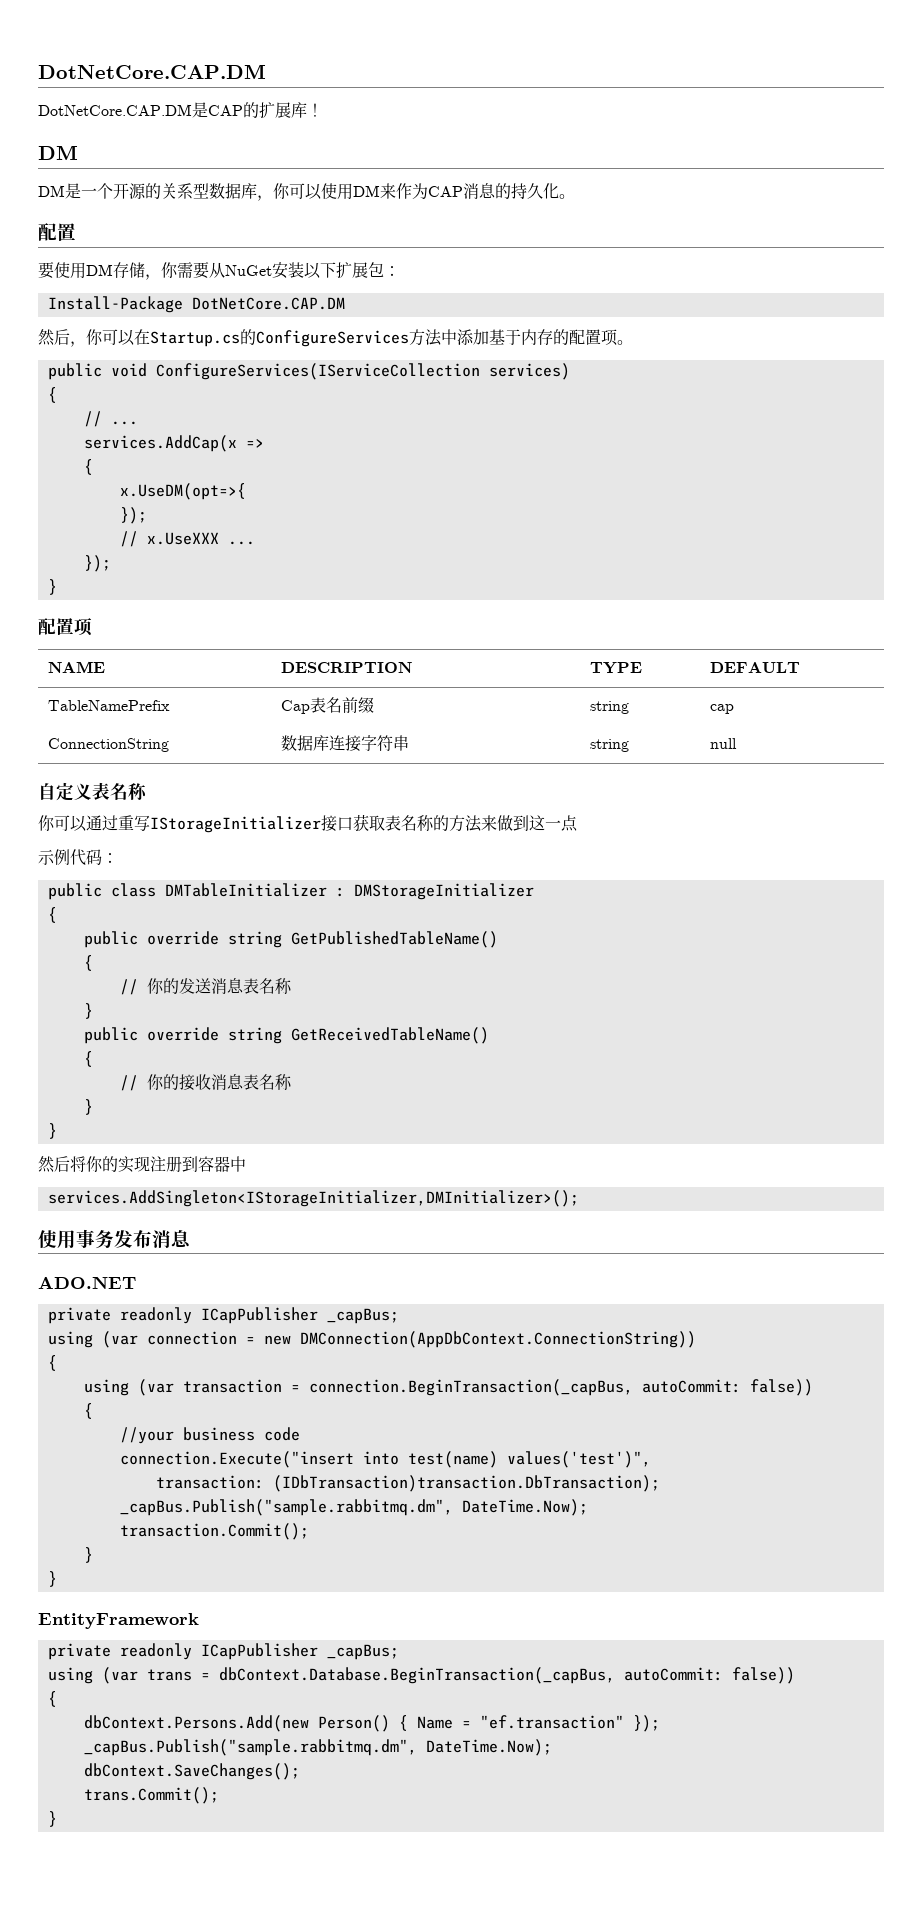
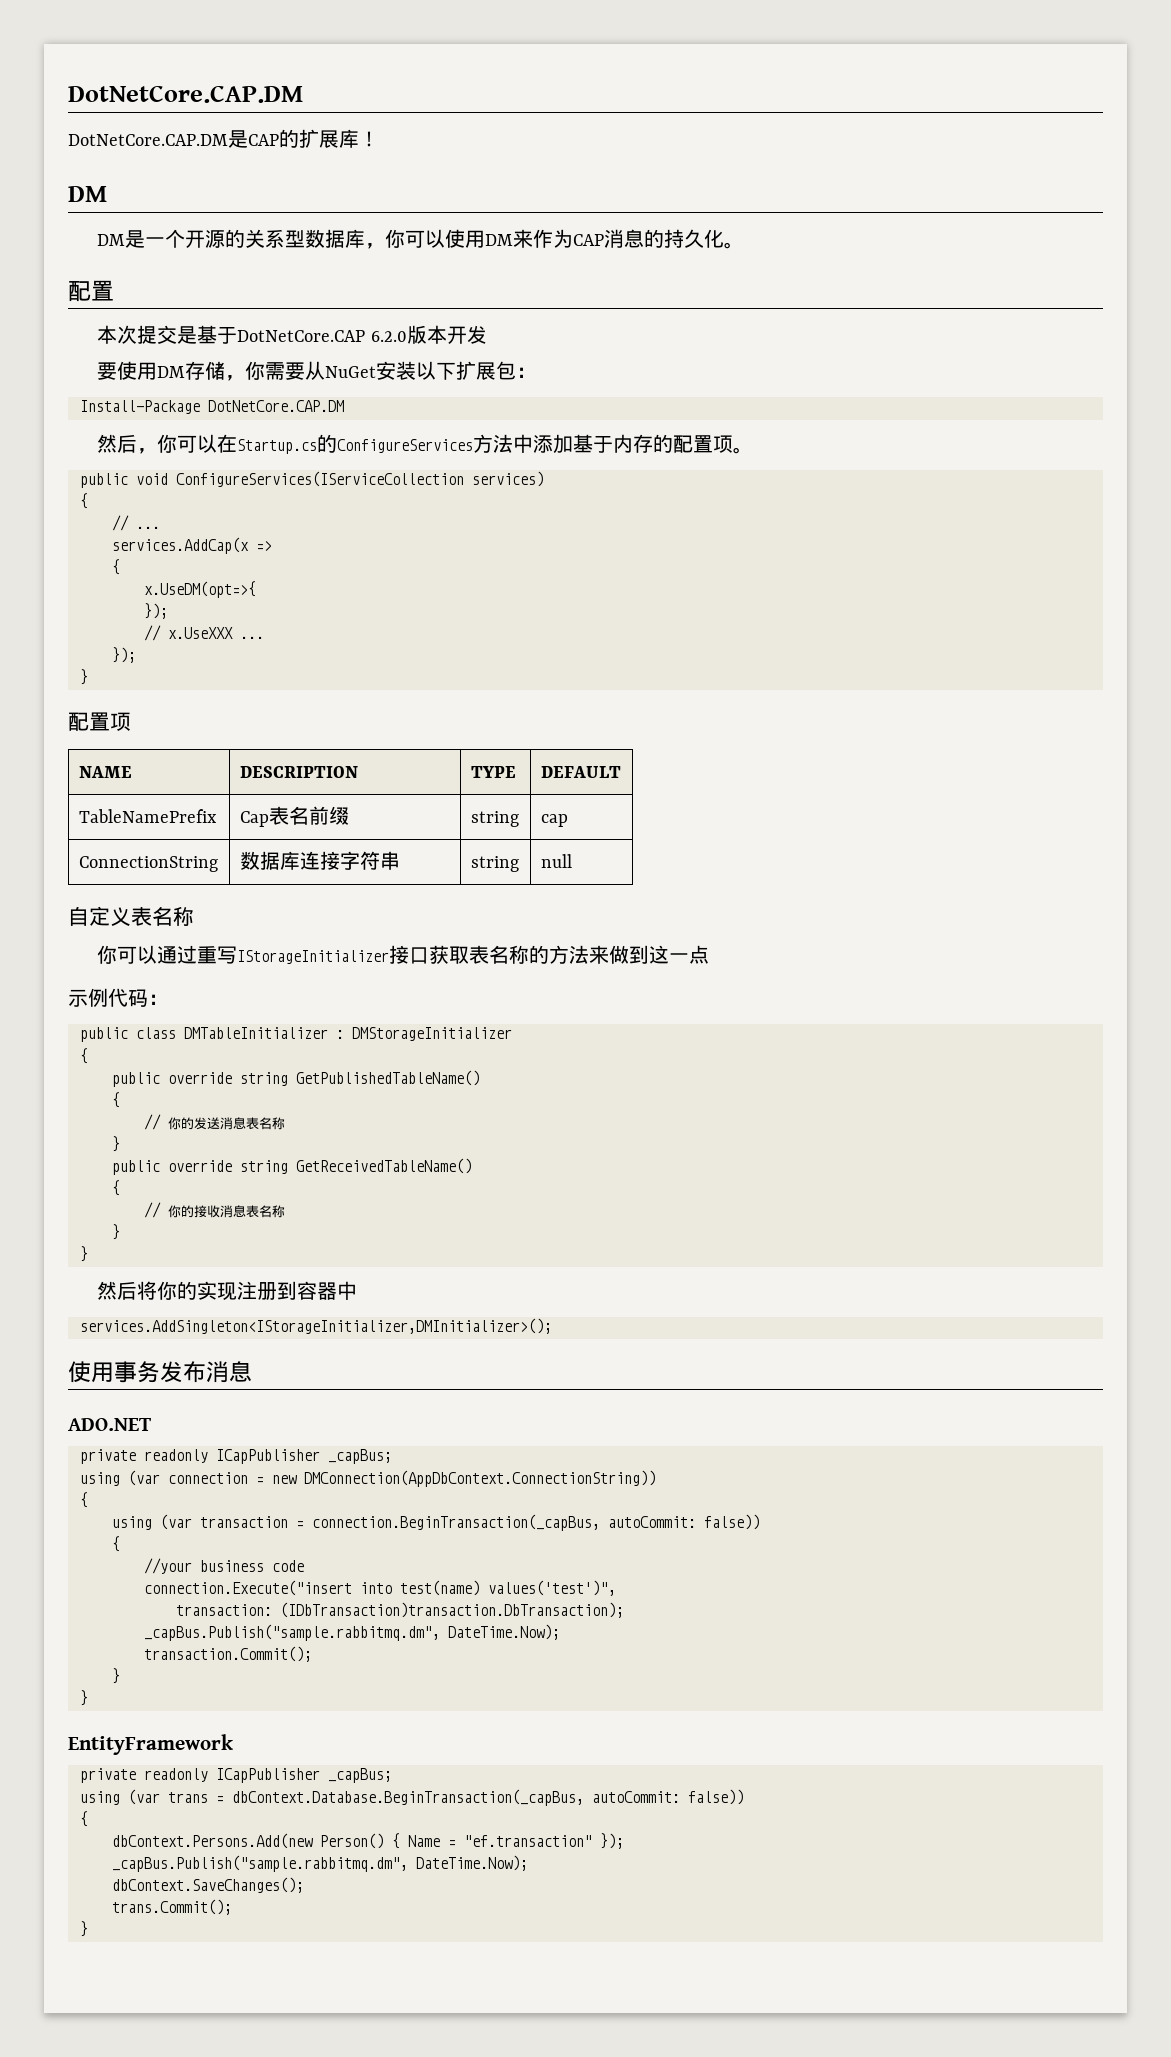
(76, 232) none -> [97,325,487,344] // 本次提交是基于DotNetCore.CAP 6.2.0版本开发

